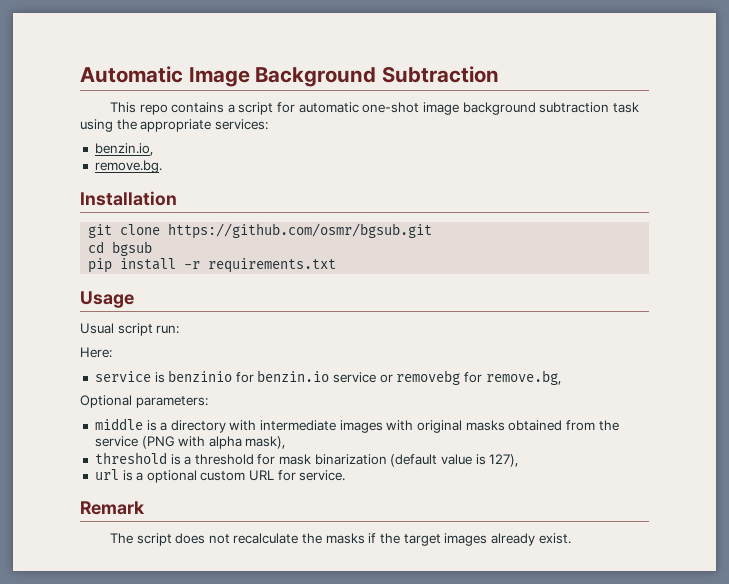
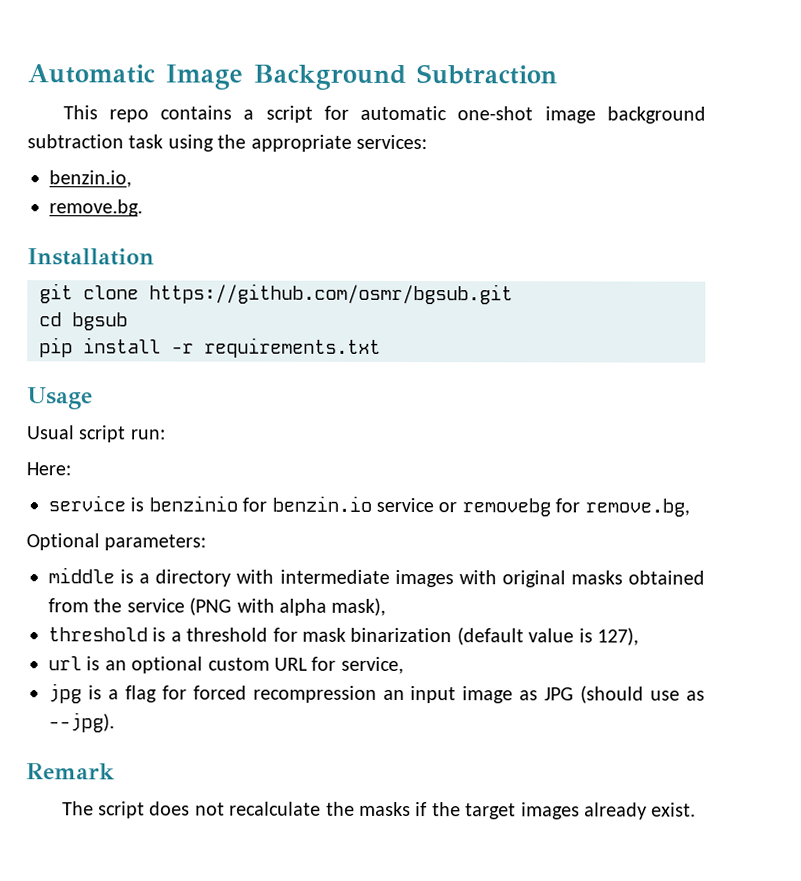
[136,472,144,481] a -> [104,660,127,671] an
[299,470,346,481] service. -> [340,656,404,675] [48,683,706,704] [48,712,115,733] service, // jpg is a flag for forced recompression an input image as JPG (should use as --jpg).

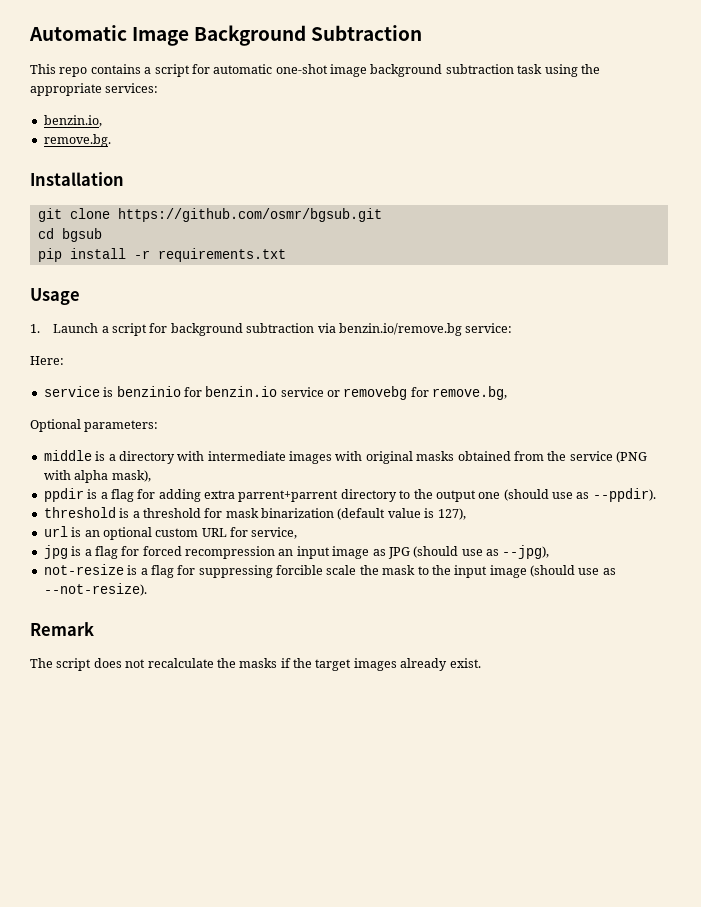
[27,425,166,443] Usual script run: -> [30,323,513,336] 1. Launch a script for background subtraction via benzin.io/remove.bg service:
(387, 606) none -> [43,488,656,502] // ppdir is a flag for adding extra parrent+parrent directory to the output one (should use as --ppdir).
[48,712,115,733] --jpg). -> [502,545,550,559] [43,564,616,578] [43,583,147,596] --jpg), // not-resize is a flag for suppressing forcible scale the mask to the input image (should use as --not-resize).

